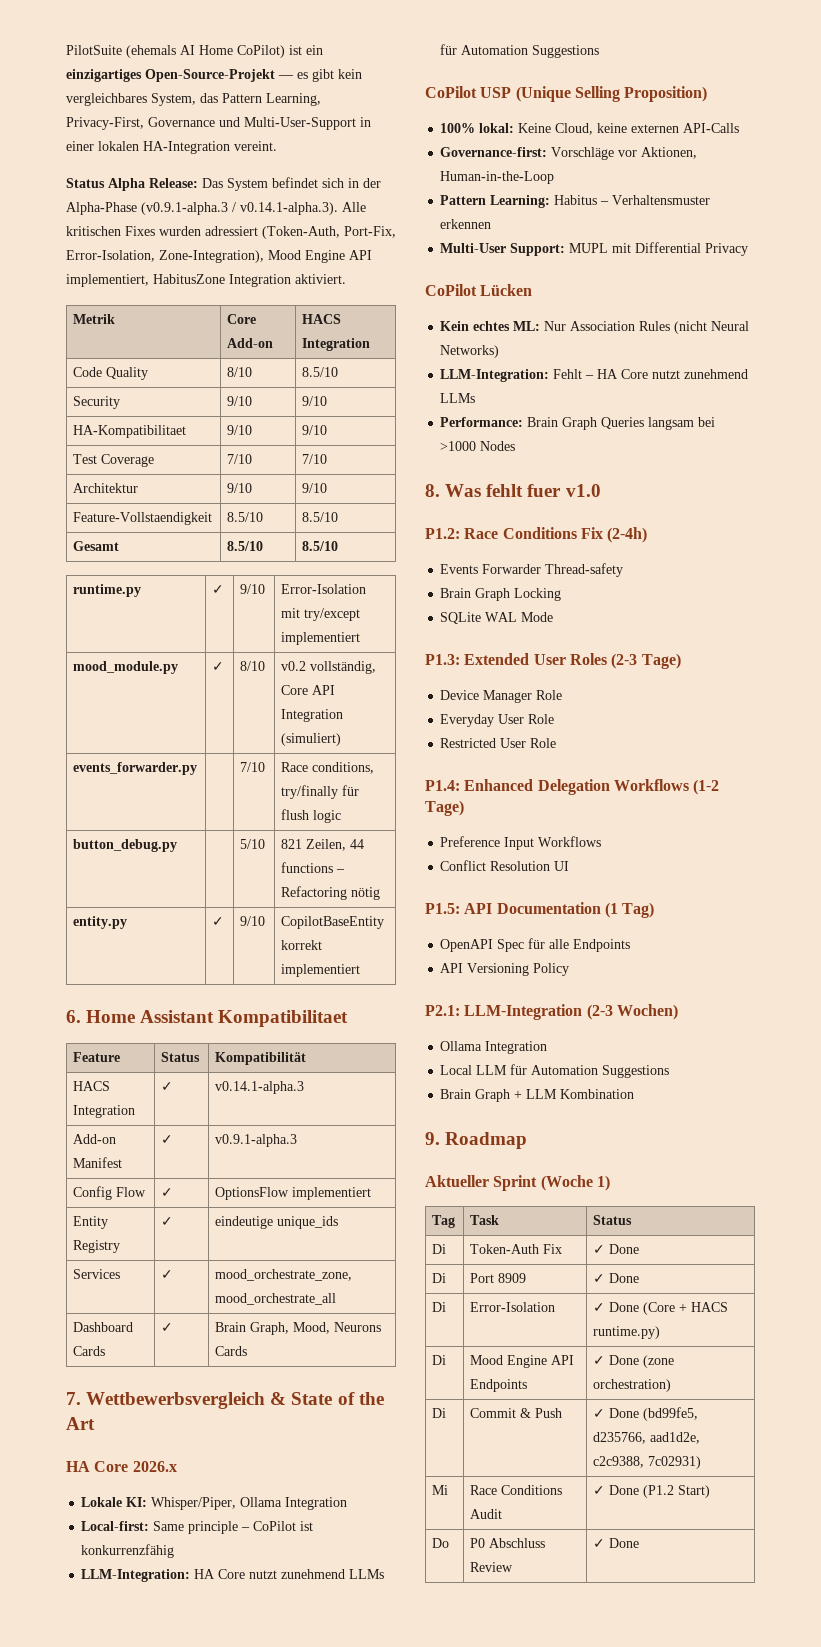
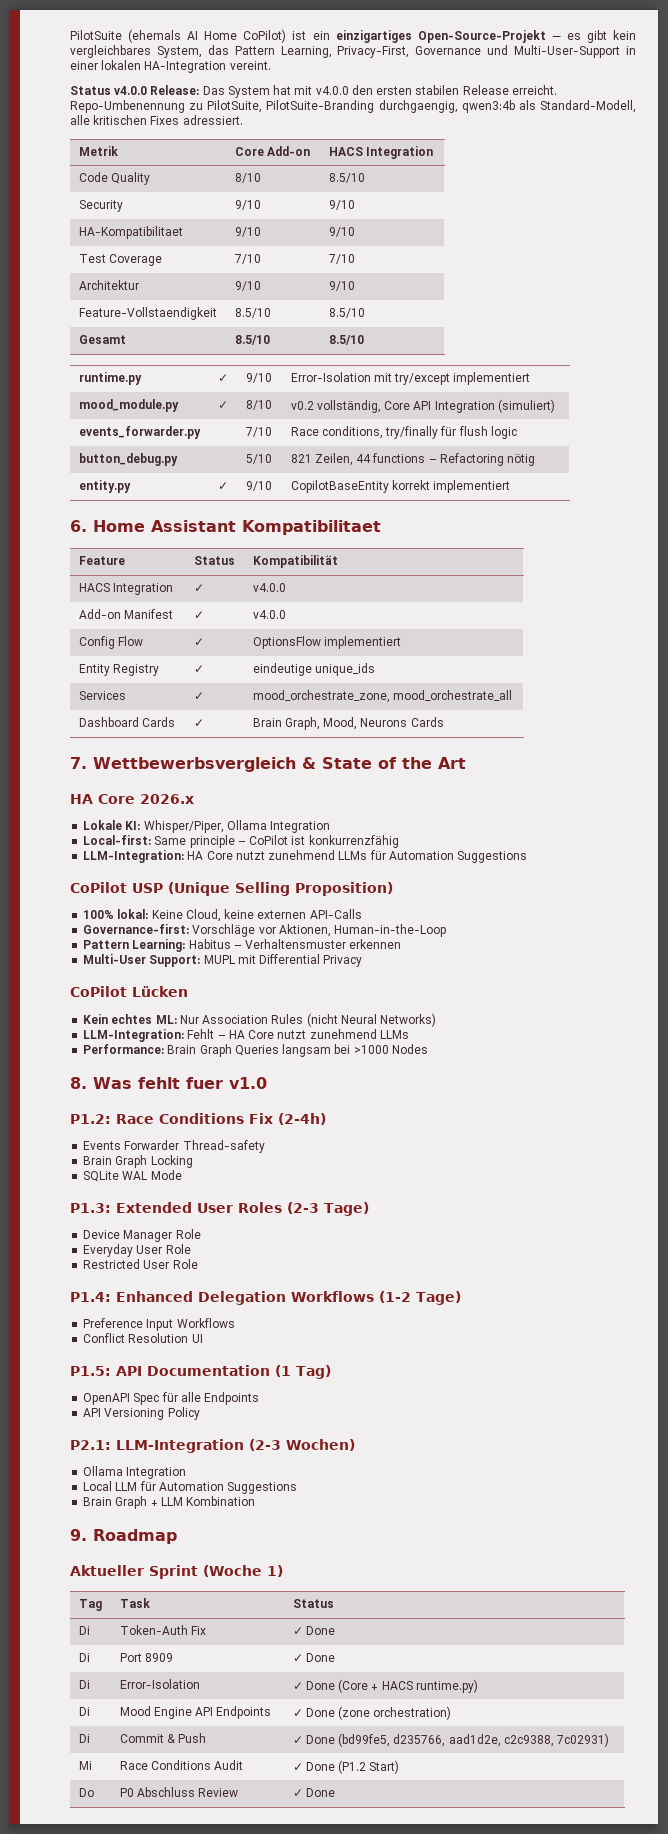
[108,178,145,191] Alpha -> [114,86,148,95] v4.0.0
[272,177,381,188] [66,202,366,215] [66,226,396,239] [66,250,372,263] [66,274,346,287] befindet sich in der Alpha-Phase (v0.9.1-alpha.3 / v0.14.1-alpha.3). Alle kritischen Fixes wurden adressiert (Token-Auth, Port-Fix, Error-Isolation, Zone-Integration), Mood Engine API implementiert, HabitusZone Integration aktiviert. -> [273,85,557,95] [70,100,637,113] [70,115,243,125] hat mit v4.0.0 den ersten stabilen Release erreicht. Repo-Umbenennung zu PilotSuite, PilotSuite-Branding durchgaengig, qwen3:4b als Standard-Modell, alle kritischen Fixes adressiert.
[215,1081,305,1094] v0.14.1-alpha.3 -> [252,583,286,592] v4.0.0
[215,1134,298,1147] v0.9.1-alpha.3 -> [252,610,286,619] v4.0.0

